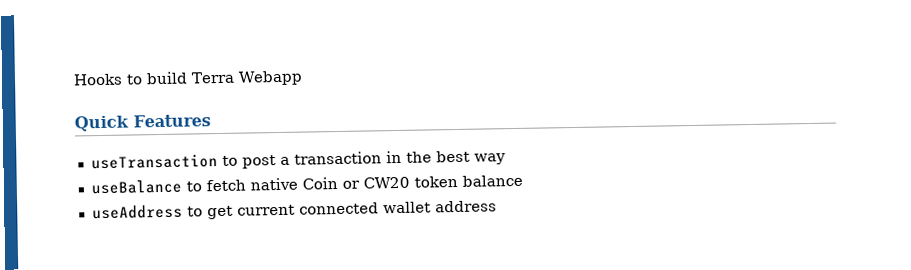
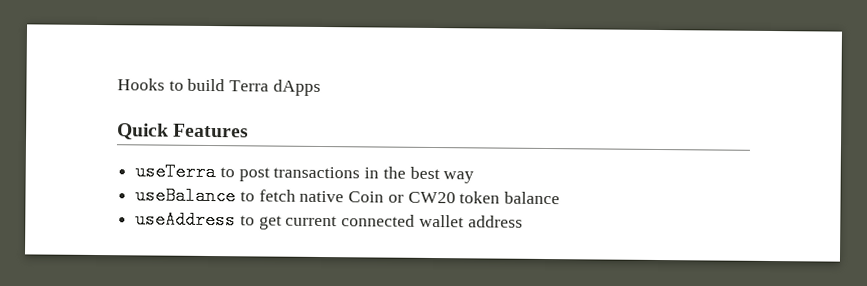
[237,70,303,86] Webapp -> [272,79,321,96] dApps
[90,154,218,170] useTransaction -> [135,162,217,182] useTerra
[279,151,382,165] a transaction -> [273,166,361,179] transactions

